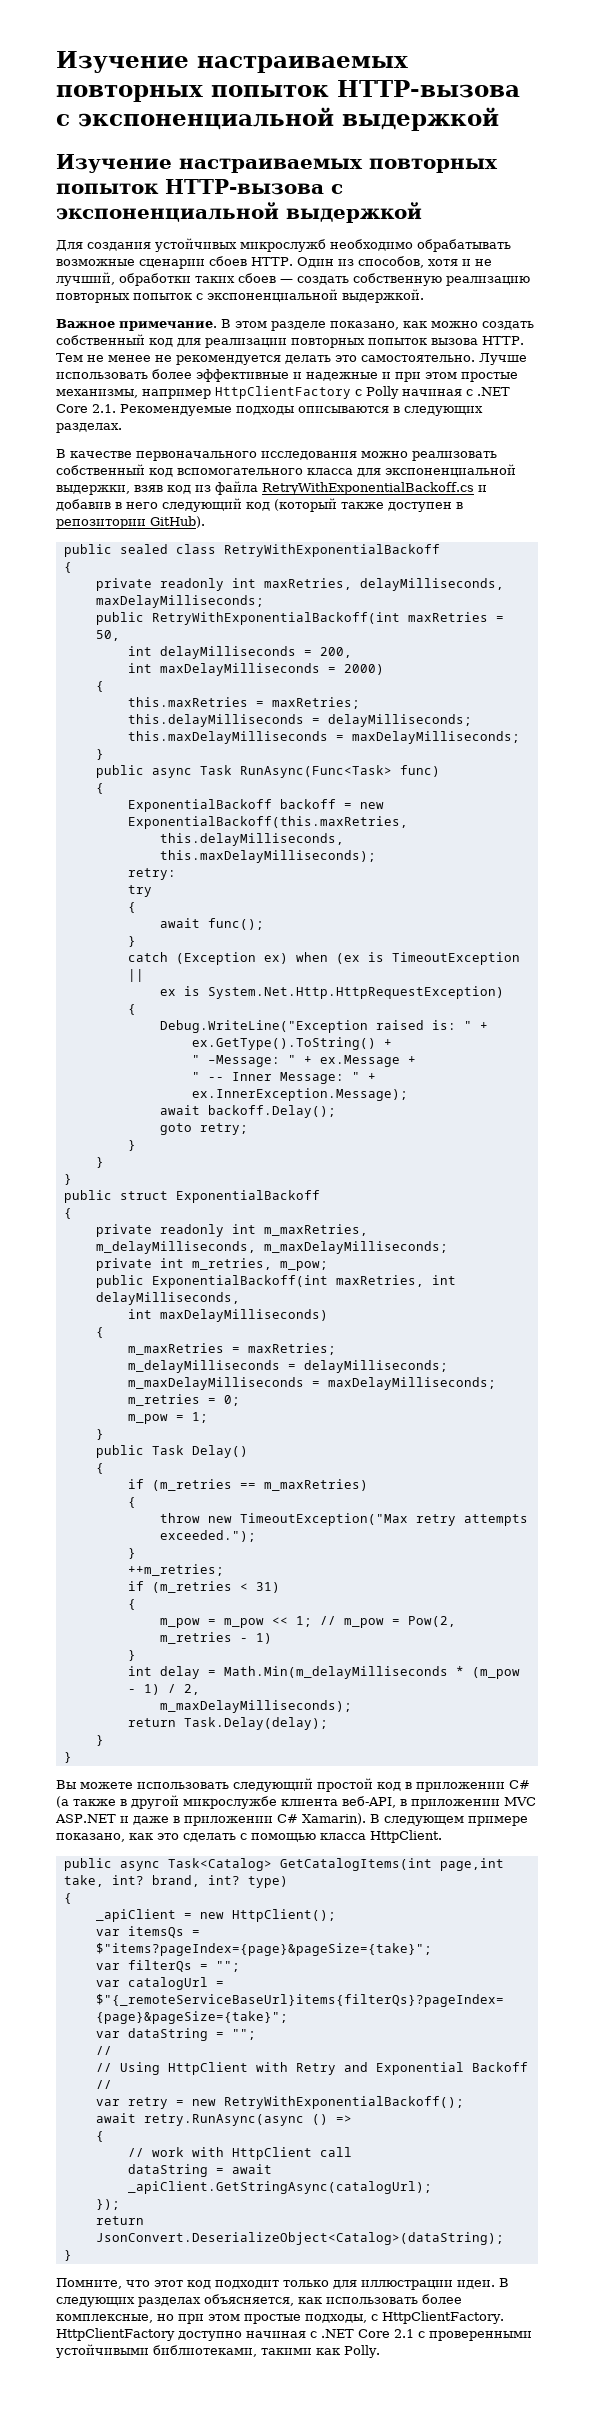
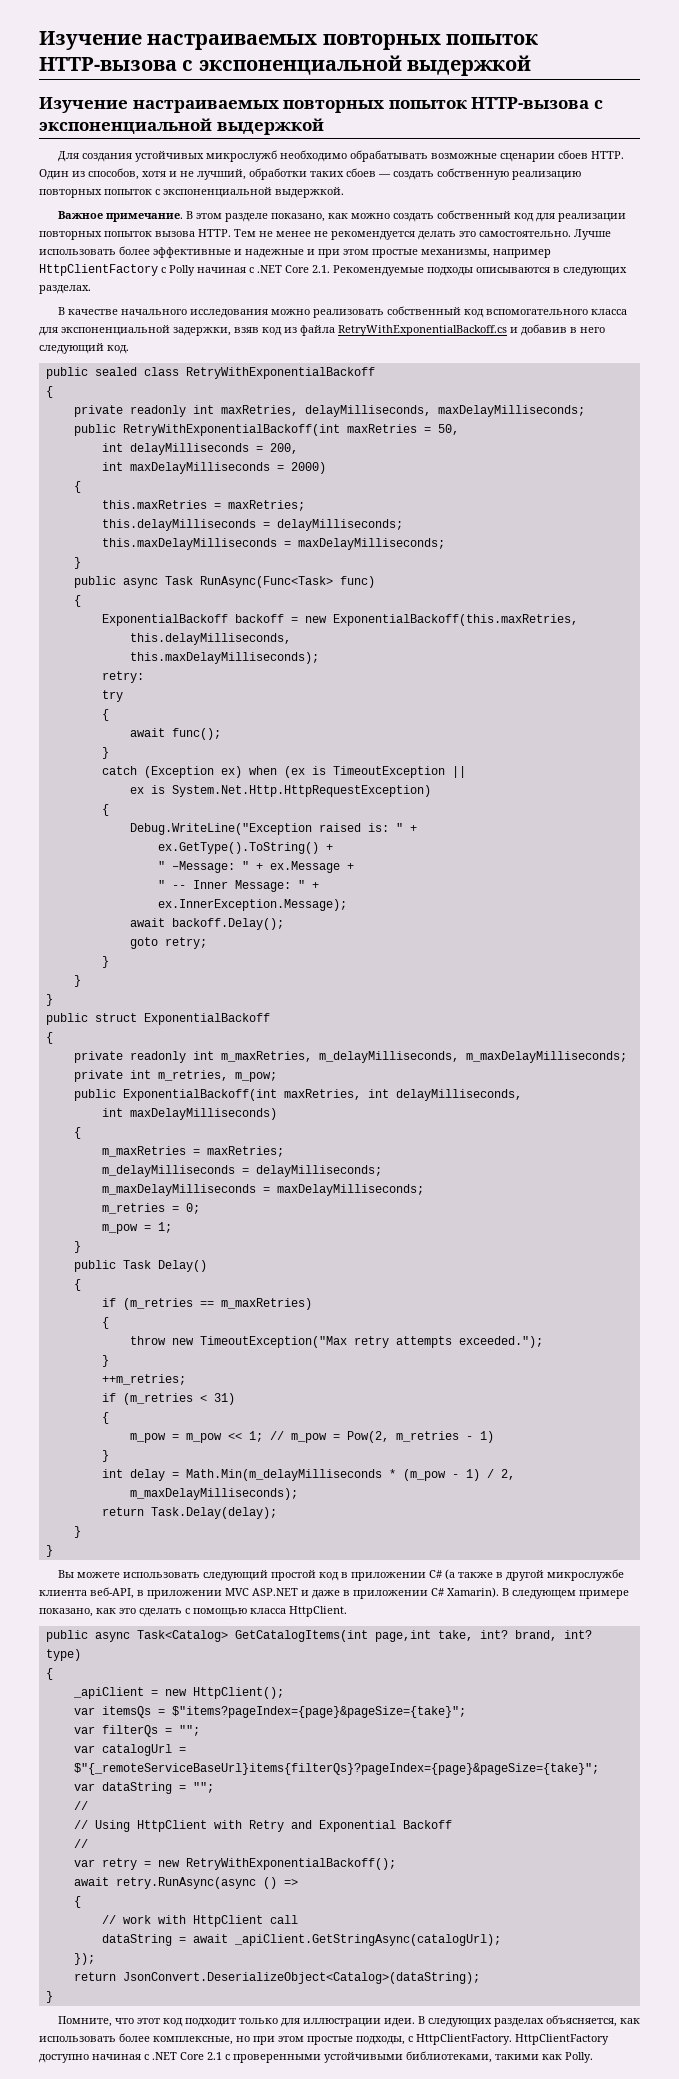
[136,451,257,461] первоначального -> [120,309,187,315] начального
[56,485,130,495] выдержки, -> [173,327,231,336] задержки,
[246,498,463,512] [56,516,205,529] код (который также доступен в репозитории GitHub). -> [107,345,129,354] код.

